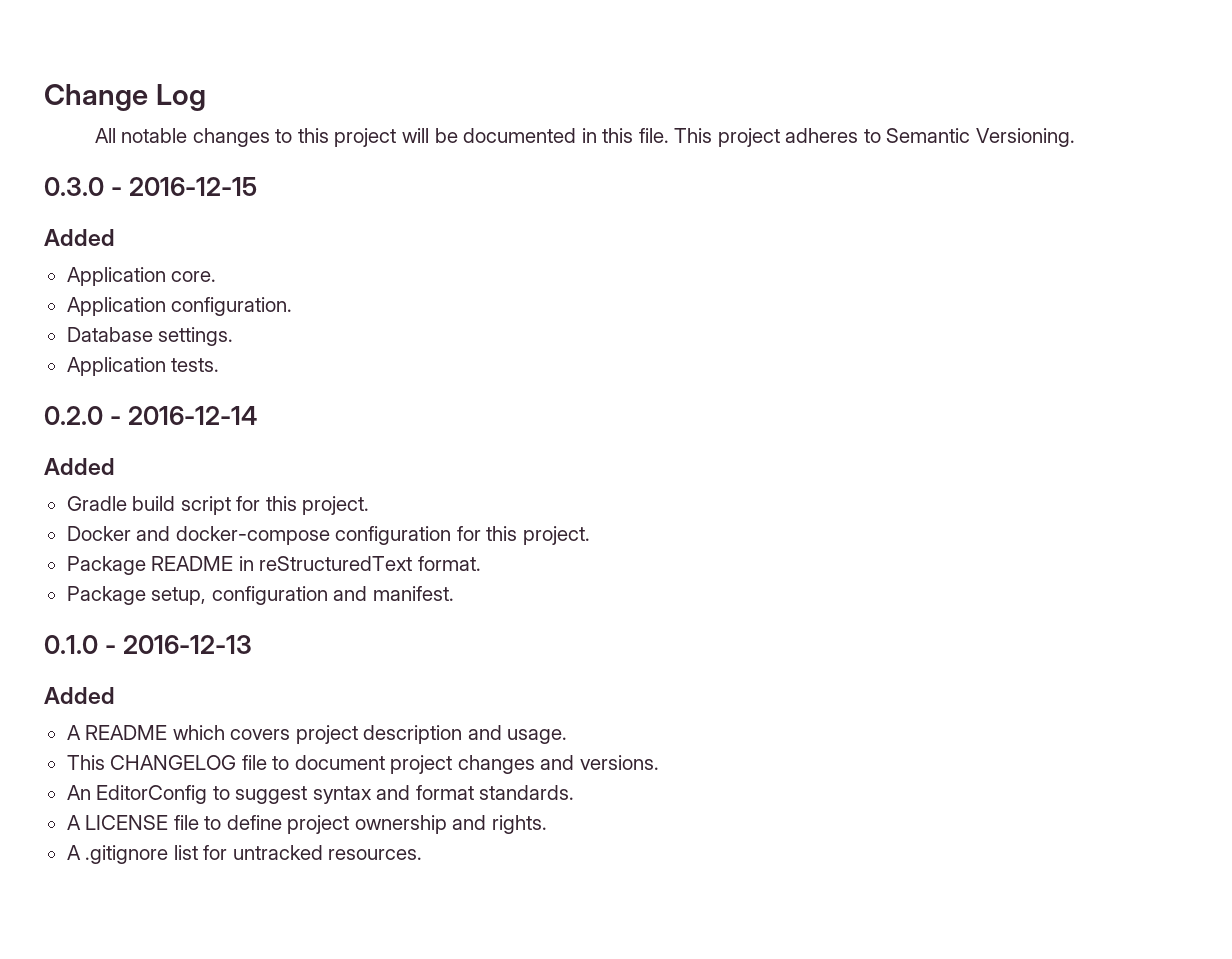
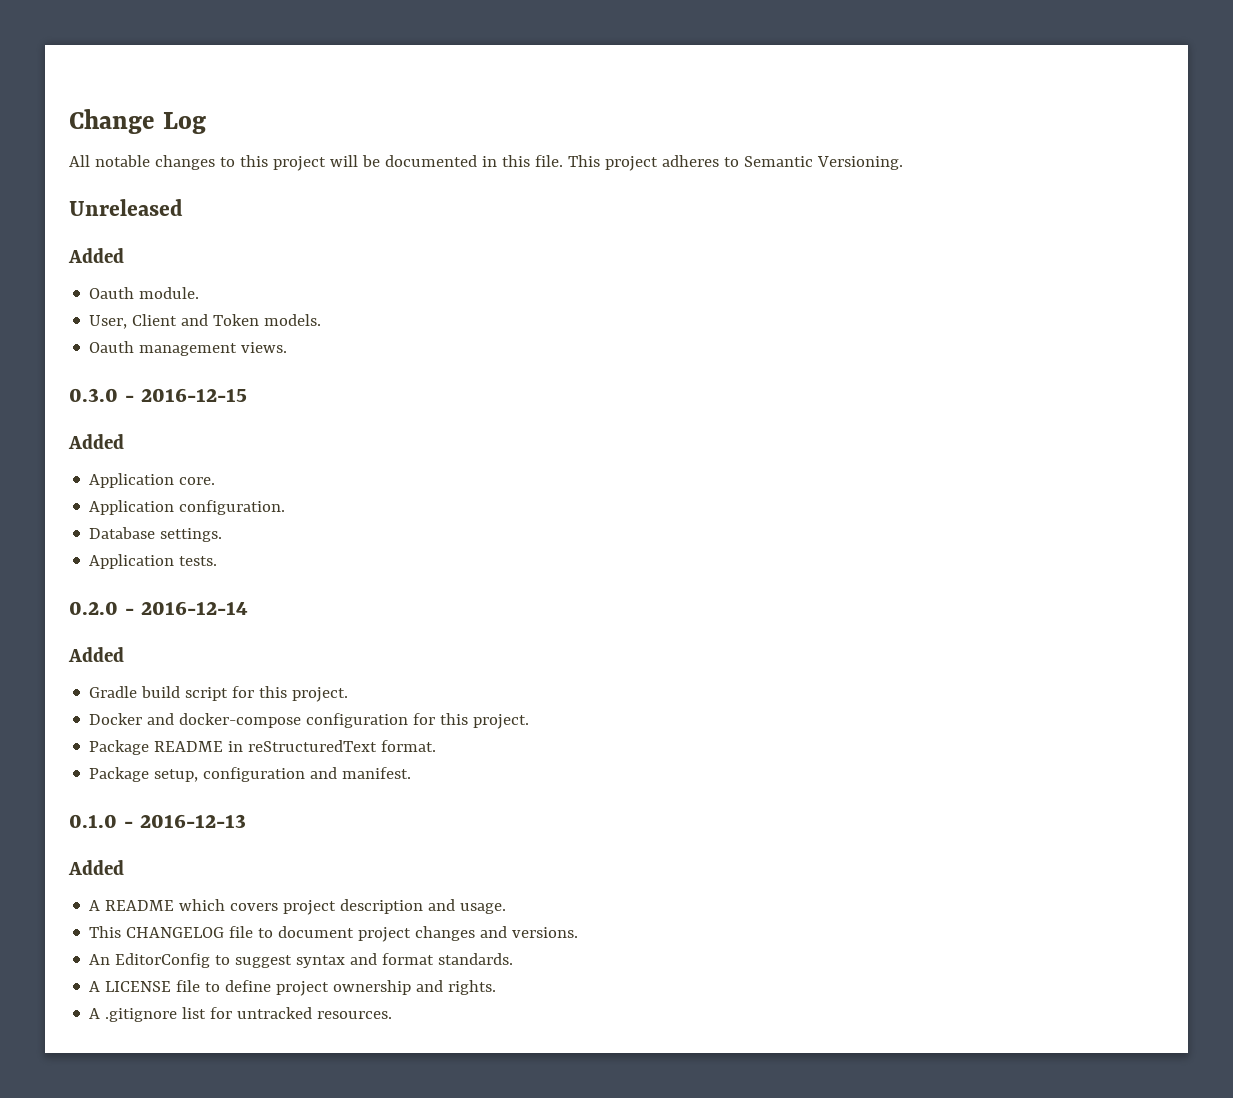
(1075, 137) none -> [69,199,183,216] [68,248,124,263] [89,287,200,299] [89,314,322,329] [89,341,288,356] // Unreleased // Added // Oauth module. // User, Client and Token models. // Oauth management views.

